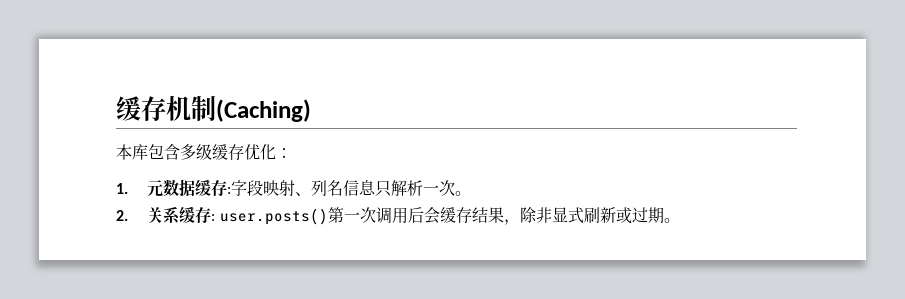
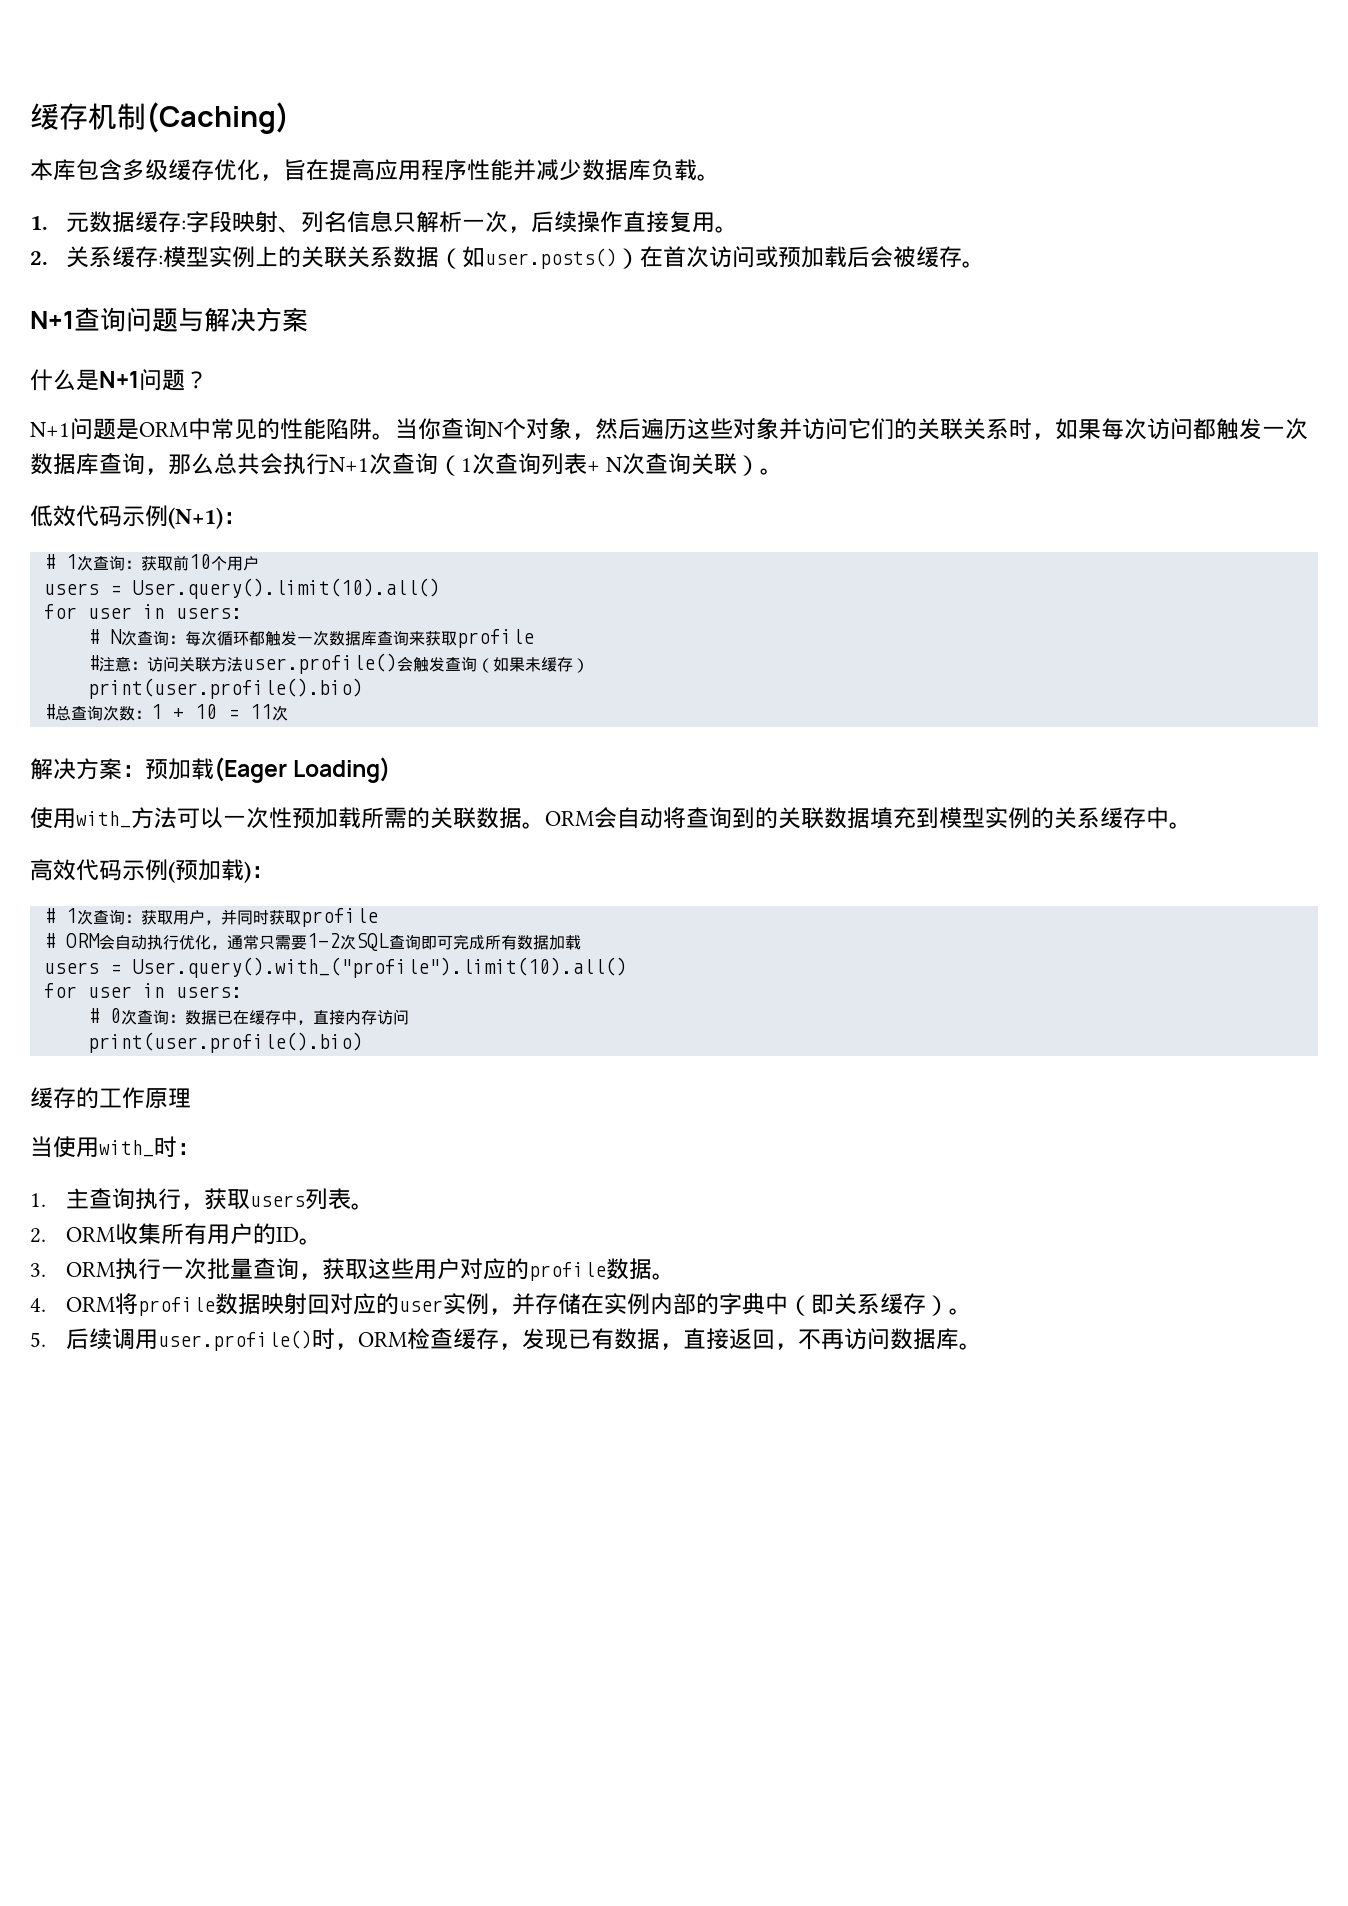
[276,148,292,158] ： -> [260,159,720,181] ，旨在提高应用程序性能并减少数据库负载。
(456, 188) none -> [508,211,716,233] ，后续操作直接复用
[219,207,664,225] user.posts()第一次调用后会缓存结果，除非显式刷新或过期 -> [163,246,986,269] [30,307,308,332] [30,369,208,391] [30,417,1308,440] [30,453,784,476] [30,505,246,529] [43,554,259,571] [43,578,440,599] [43,604,242,619] [87,629,534,648] [87,653,589,674] [87,678,363,699] [43,704,288,721] [30,757,391,783] [30,807,1192,829] [30,859,274,883] [43,908,378,927] [43,933,581,951] [43,957,627,978] [43,983,242,998] [87,1008,409,1025] [87,1032,363,1053] [30,1087,191,1109] [30,1136,200,1158] [30,1188,375,1210] [30,1223,323,1245] [30,1258,676,1281] [30,1293,973,1316] [30,1328,960,1351] 模型实例上的关联关系数据（如user.posts()）在首次访问或预加载后会被缓存。 // N+1查询问题与解决方案 // 什么是N+1问题？ // N+1问题是ORM中常见的性能陷阱。当你查询N个对象，然后遍历这些对象并访问它们的关联关系时，如果每次访问都触发一次数据库查询，那么总共会执行N+1次查询（1次查询列表+ N次查询关联）。 // 低效代码示例(N+1)： // # 1次查询：获取前10个用户 // users = User.query().limit(10).all() // for user in users: // # N次查询：每次循环都触发一次数据库查询来获取profile // #注意：访问关联方法user.profile()会触发查询（如果未缓存） // print(user.profile().bio) // #总查询次数：1 + 10 = 11次 // 解决方案：预加载(Eager Loading) // 使用with_方法可以一次性预加载所需的关联数据。ORM会自动将查询到的关联数据填充到模型实例的关系缓存中。 // 高效代码示例(预加载)： // # 1次查询：获取用户，并同时获取profile // # ORM会自动执行优化，通常只需要1-2次SQL查询即可完成所有数据加载 // users = User.query().with_("profile").limit(10).all() // for user in users: // # 0次查询：数据已在缓存中，直接内存访问 // print(user.profile().bio) // 缓存的工作原理 // 当使用with_时： // 1.主查询执行，获取users列表。 // 2. ORM收集所有用户的ID。 // 3. ORM执行一次批量查询，获取这些用户对应的profile数据。 // 4. ORM将profile数据映射回对应的user实例，并存储在实例内部的字典中（即关系缓存）。 // 5.后续调用user.profile()时，ORM检查缓存，发现已有数据，直接返回，不再访问数据库

